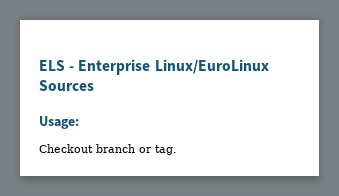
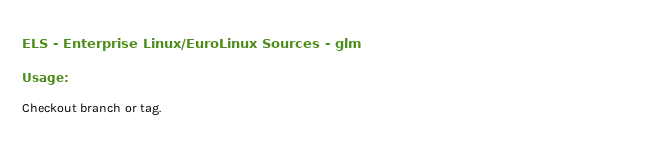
(94, 85) none -> [325,38,362,51] - glm

